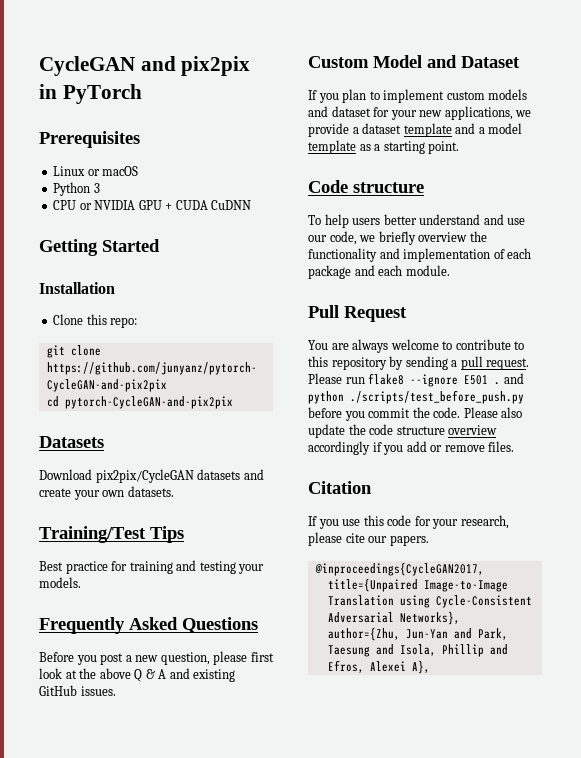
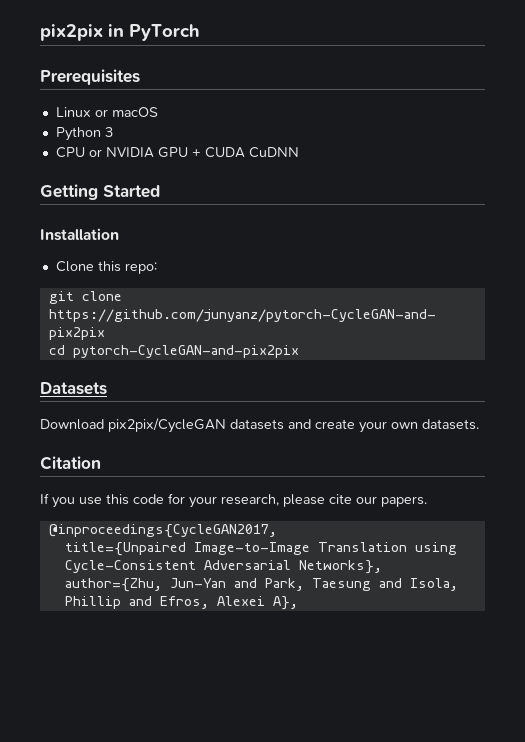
[39,56,176,76] CycleGAN and -> (40, 32) none
[39,526,184,543] [39,560,265,574] [39,577,81,588] [39,617,258,634] [39,651,274,665] [39,668,236,682] [39,685,116,696] [308,55,520,68] [308,89,528,103] [308,106,532,120] [308,123,523,137] [308,140,460,154] [308,180,424,193] [308,214,526,228] [308,231,487,245] [308,248,532,262] [308,265,450,279] [308,305,407,322] [308,339,525,353] [308,356,530,370] [308,373,524,387] [308,390,524,404] [308,407,523,421] [308,424,498,438] [308,441,515,455] // Training/Test Tips // Best practice for training and testing your models. // Frequently Asked Questions // Before you post a new question, please first look at the above Q & A and existing GitHub issues. // Custom Model and Dataset // If you plan to implement custom models and dataset for your new applications, we provide a dataset template and a model template as a starting point. // Code structure // To help users better understand and use our code, we briefly overview the functionality and implementation of each package and each module. // Pull Request // You are always welcome to contribute to this repository by sending a pull request. Please run flake8 --ignore E501 . and python ./scripts/test_before_push.py before you commit the code. Please also update the code structure overview accordingly if you add or remove files. -> (479, 424) none

